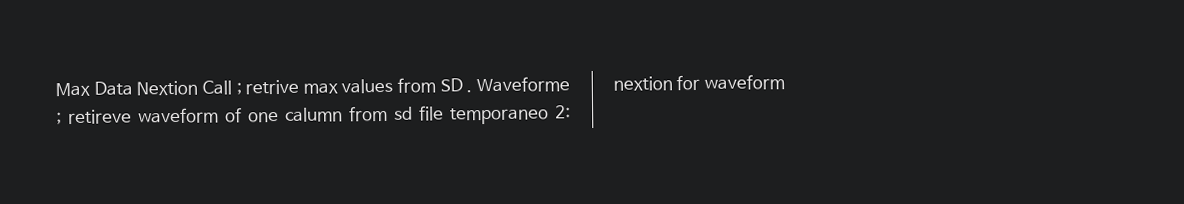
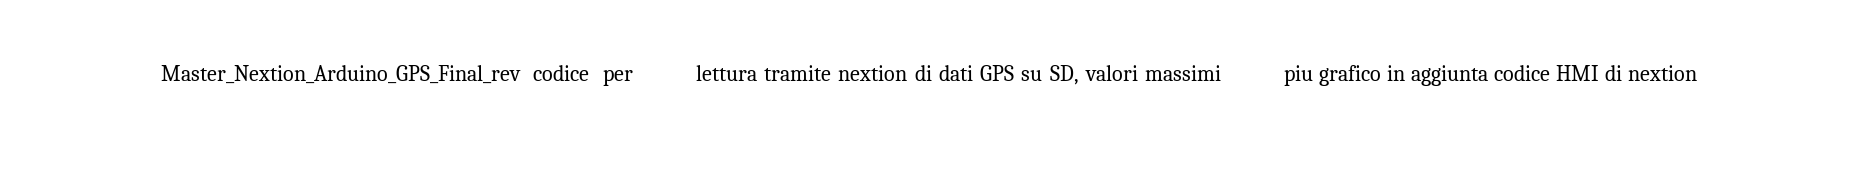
[55,76,570,97] [56,105,571,125] [613,74,785,91] Max Data Nextion Call ; retrive max values from SD . Waveforme ; retireve waveform of one calumn from sd file temporaneo 2: nextion for waveform -> [160,65,1697,86] Master_Nextion_Arduino_GPS_Final_rev codice per lettura tramite nextion di dati GPS su SD, valori massimi piu grafico in aggiunta codice HMI di nextion

